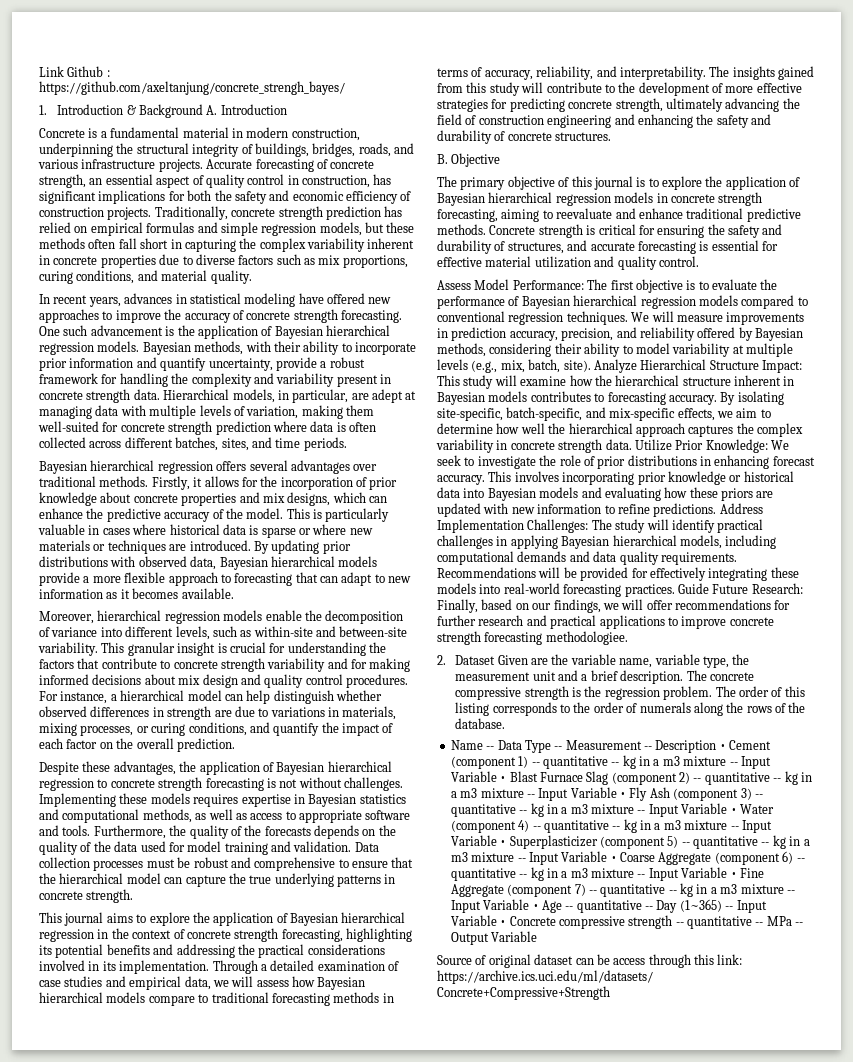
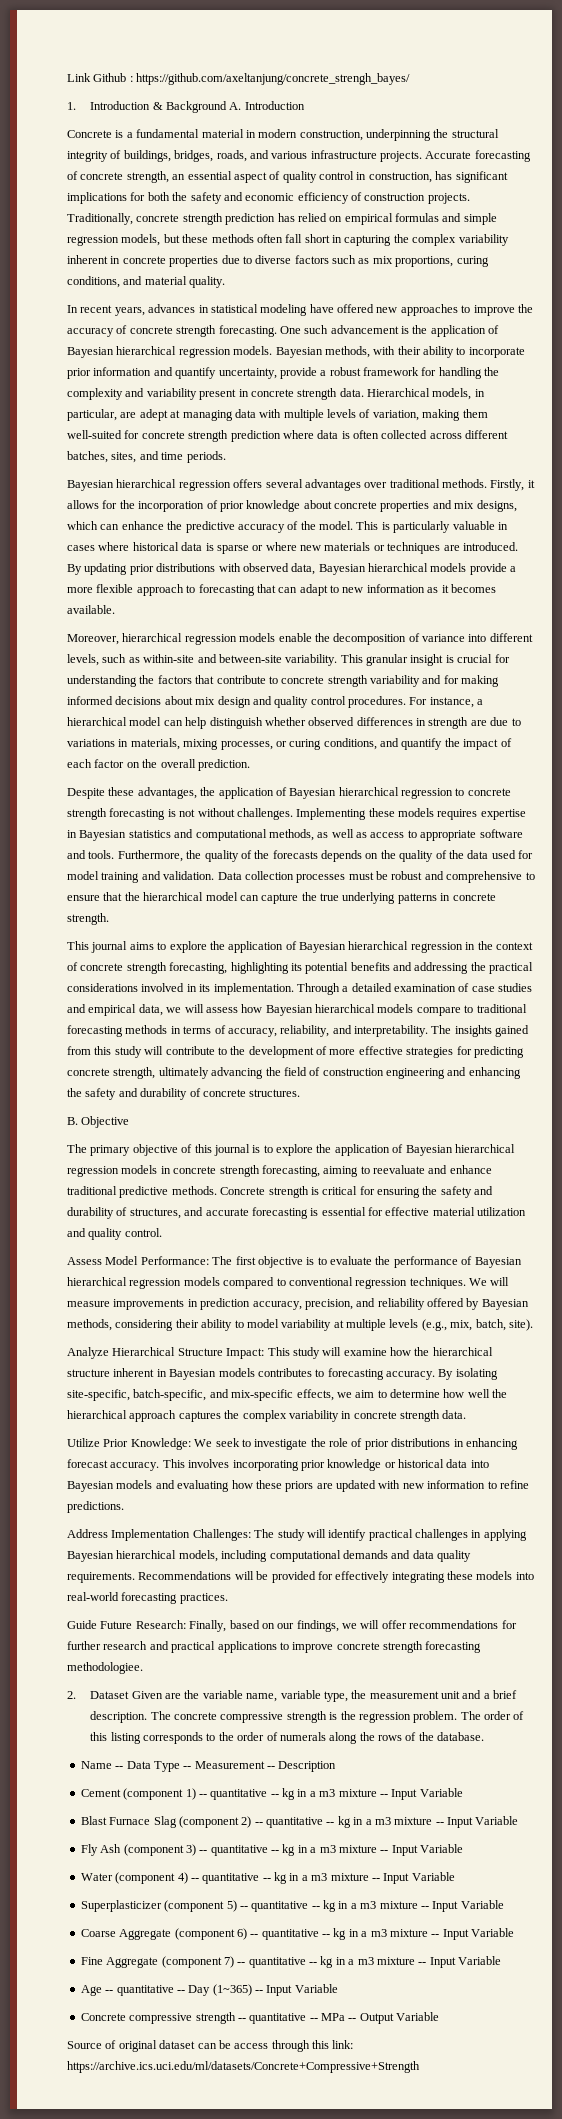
(591, 366) none -> (533, 1325) //
(632, 444) none -> (467, 1414) //
(717, 510) none -> (124, 1507) //
(675, 590) none -> (228, 1598) //
[719,744,726,750] • -> (337, 1766) //
[500,776,507,782] • -> (463, 1792) //
[620,792,626,798] • -> (519, 1820) //
[730,808,737,814] • -> (463, 1848) //
[500,840,507,846] • -> (455, 1876) //
[610,856,617,862] • -> (504, 1904) //
[730,872,737,878] • -> (514, 1932) //
[532,904,539,910] • -> (501, 1960) //
[500,920,507,926] • -> (338, 1988) //

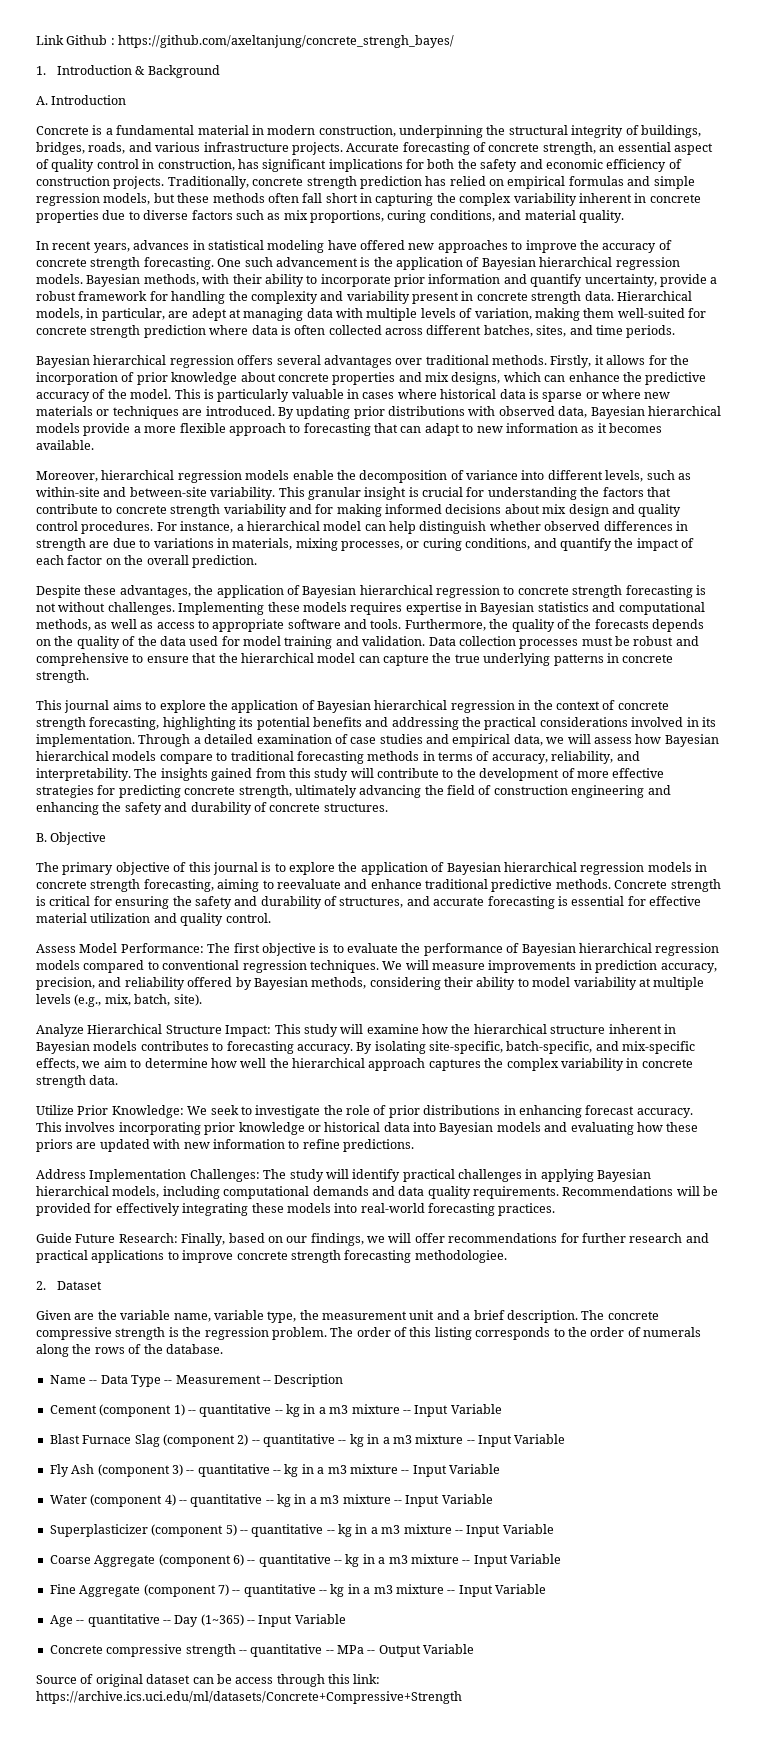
(228, 107) none -> (220, 71) //
(130, 1695) none -> (103, 1285) //

